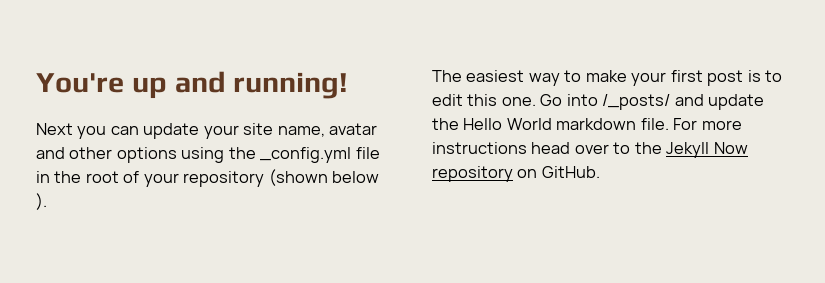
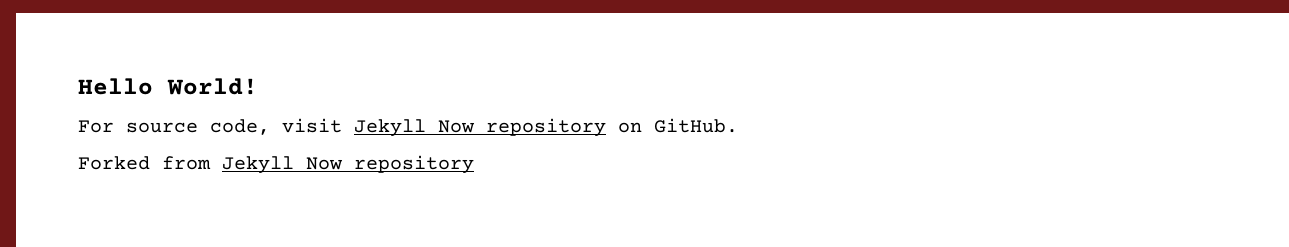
[36,71,349,99] [36,123,378,139] [36,147,380,163] [36,169,380,187] [36,193,47,210] [432,70,783,86] [432,94,765,110] [432,118,742,130] [432,142,662,154] You're up and running! // Next you can update your site name, avatar and other options using the _config.yml file in the root of your repository (shown below ). // The easiest way to make your first post is to edit this one. Go into /_posts/ and update the Hello World markdown file. For more instructions head over to the -> [78,78,258,95] [78,118,342,135] Hello World! // For source code, visit
(600, 172) none -> [78,155,474,174] // Forked from Jekyll Now repository

